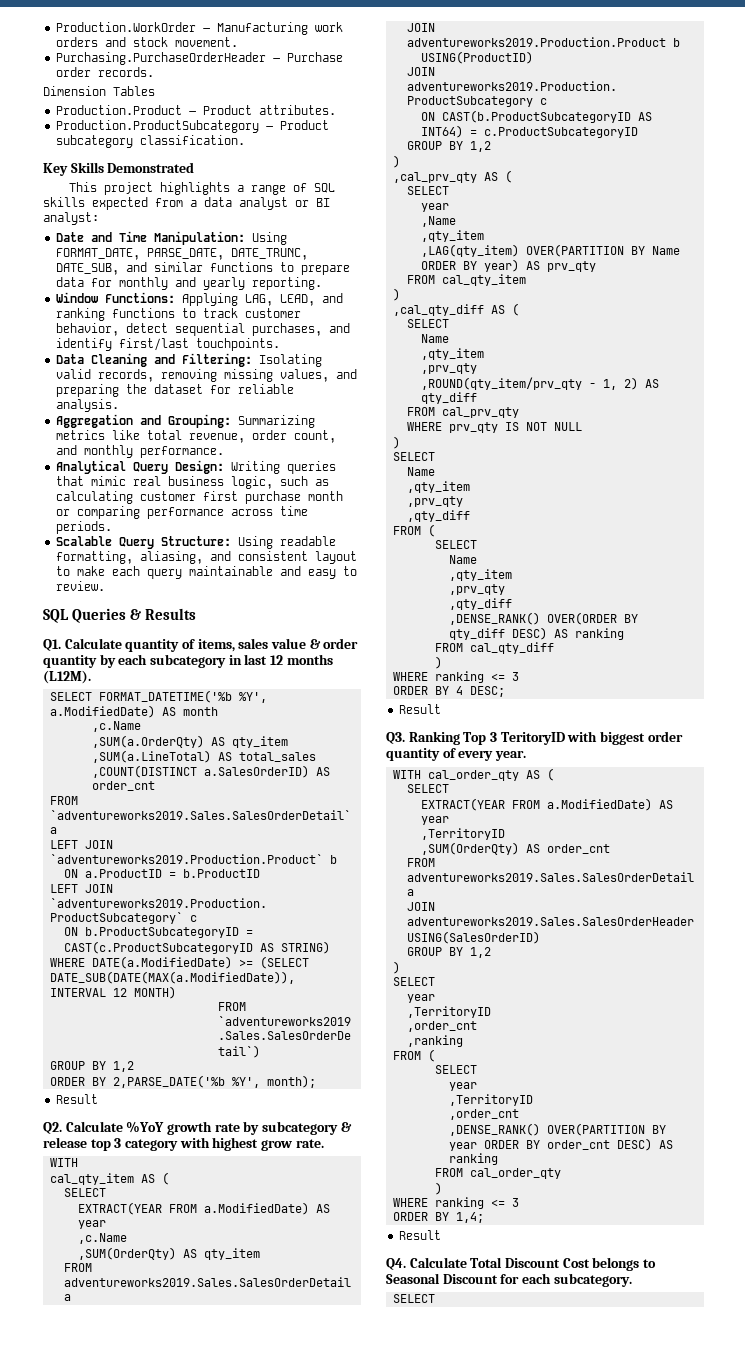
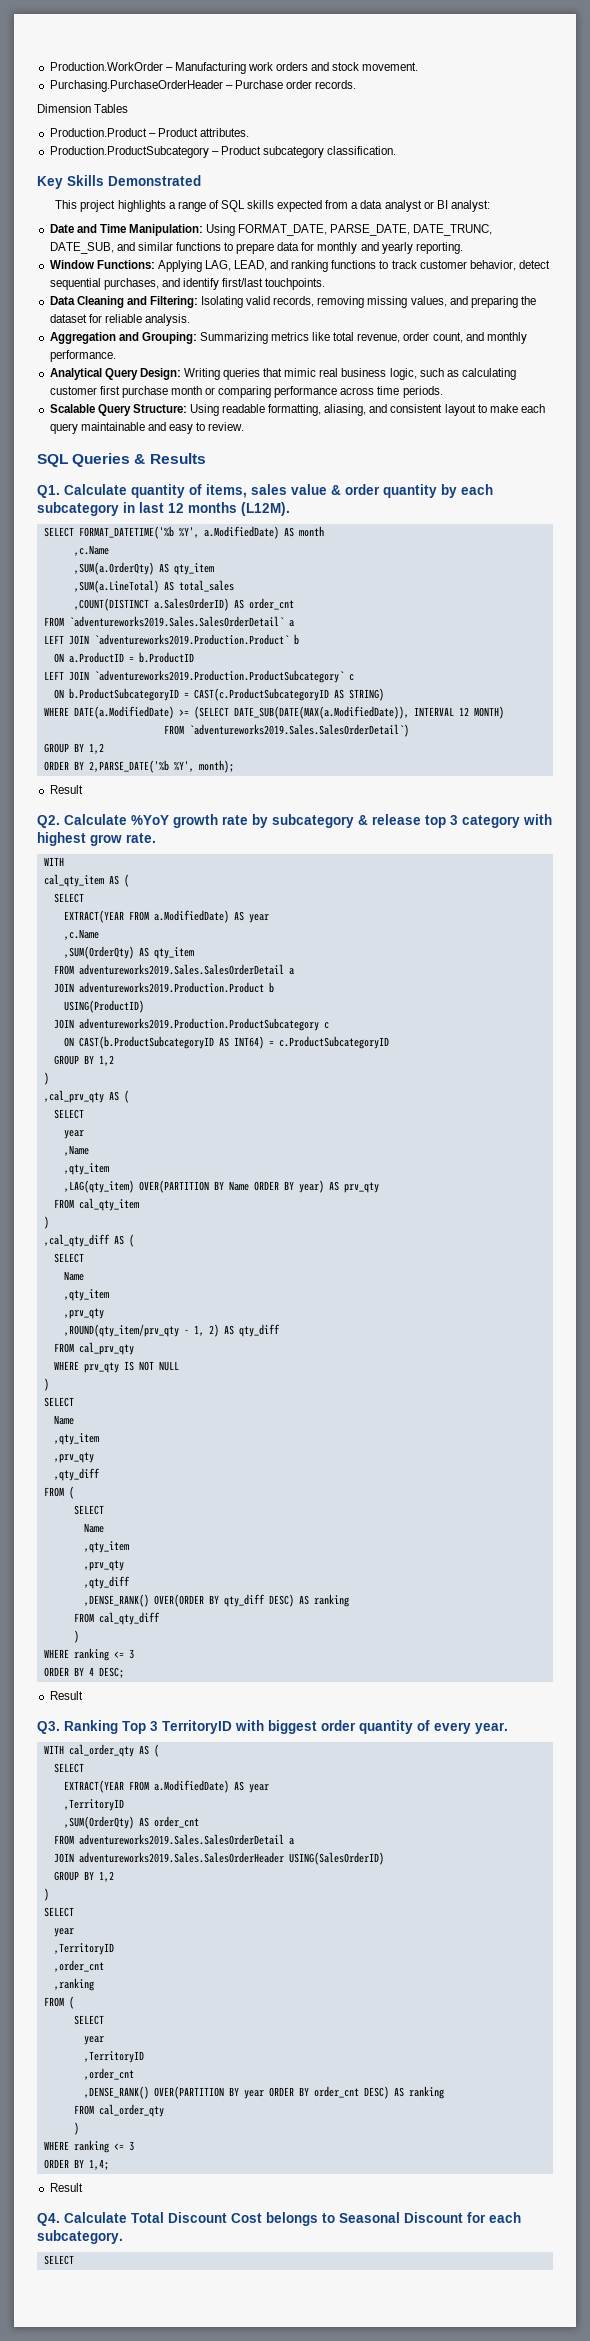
[500,732,565,745] TeritoryID -> [162,1720,232,1734] TerritoryID

